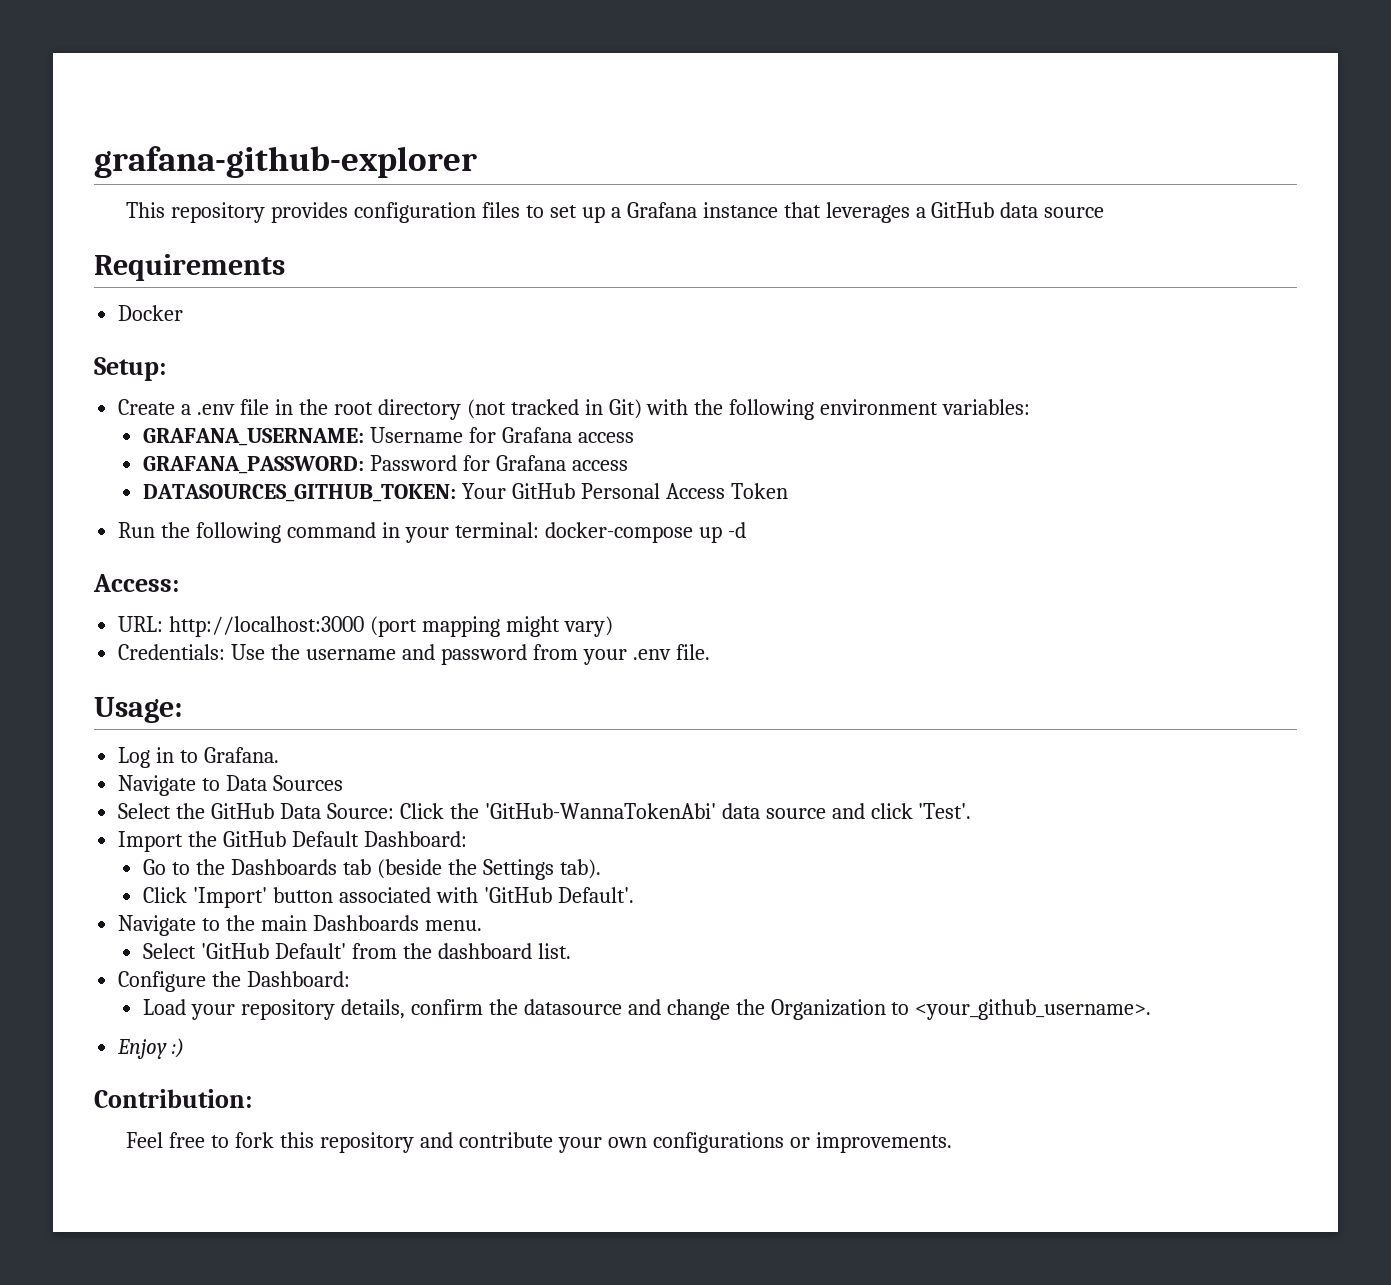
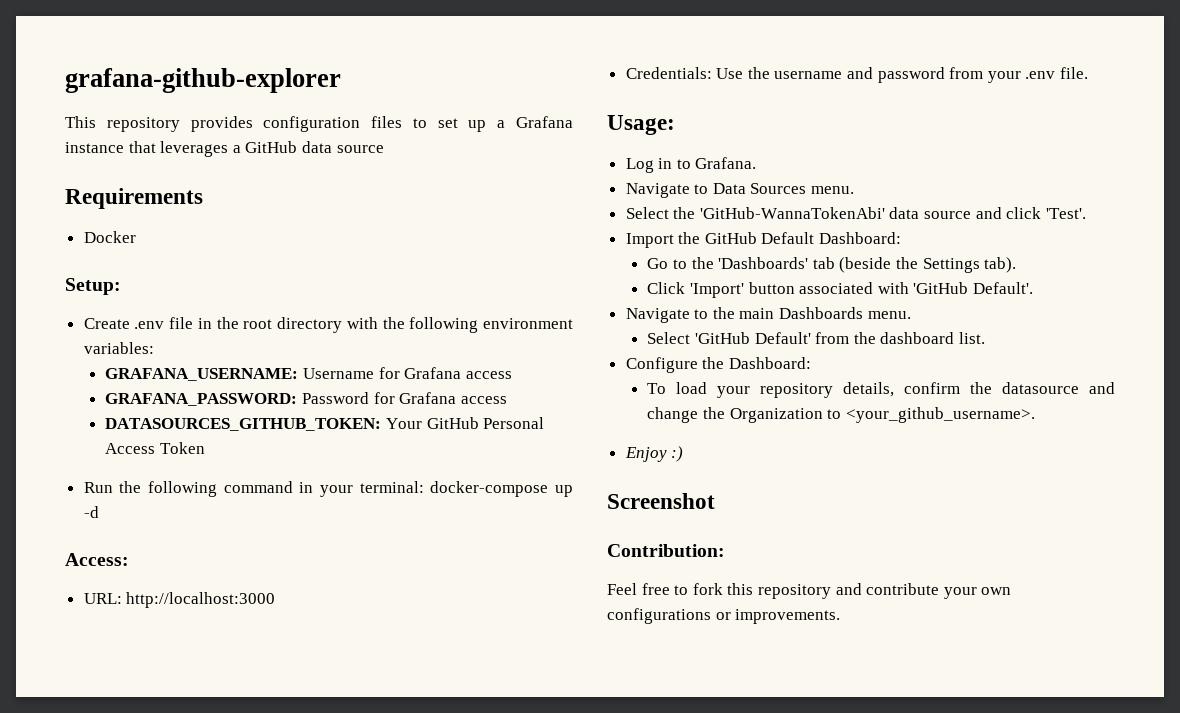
[181,404,192,415] a -> (130, 323) none
[466,399,642,419] (not tracked in Git) -> (343, 325) none
[370,616,613,637] (port mapping might vary) -> (276, 600) none
(344, 783) none -> [811,186,855,194] menu.
[211,803,479,819] GitHub Data Source: Click the -> (696, 213) none
[230,859,337,875] Dashboards -> [718,257,809,269] 'Dashboards'
[143,999,187,1015] Load -> [647,382,708,394] To load
(185, 1048) none -> [607,493,715,509] // Screenshot

